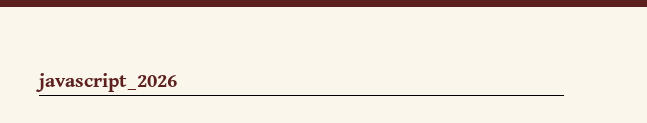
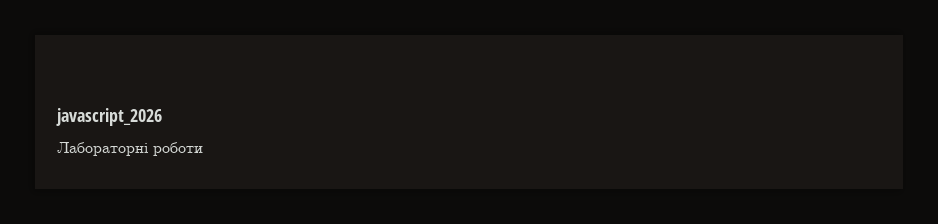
(177, 82) none -> [57,142,203,156] // Лабораторні роботи

